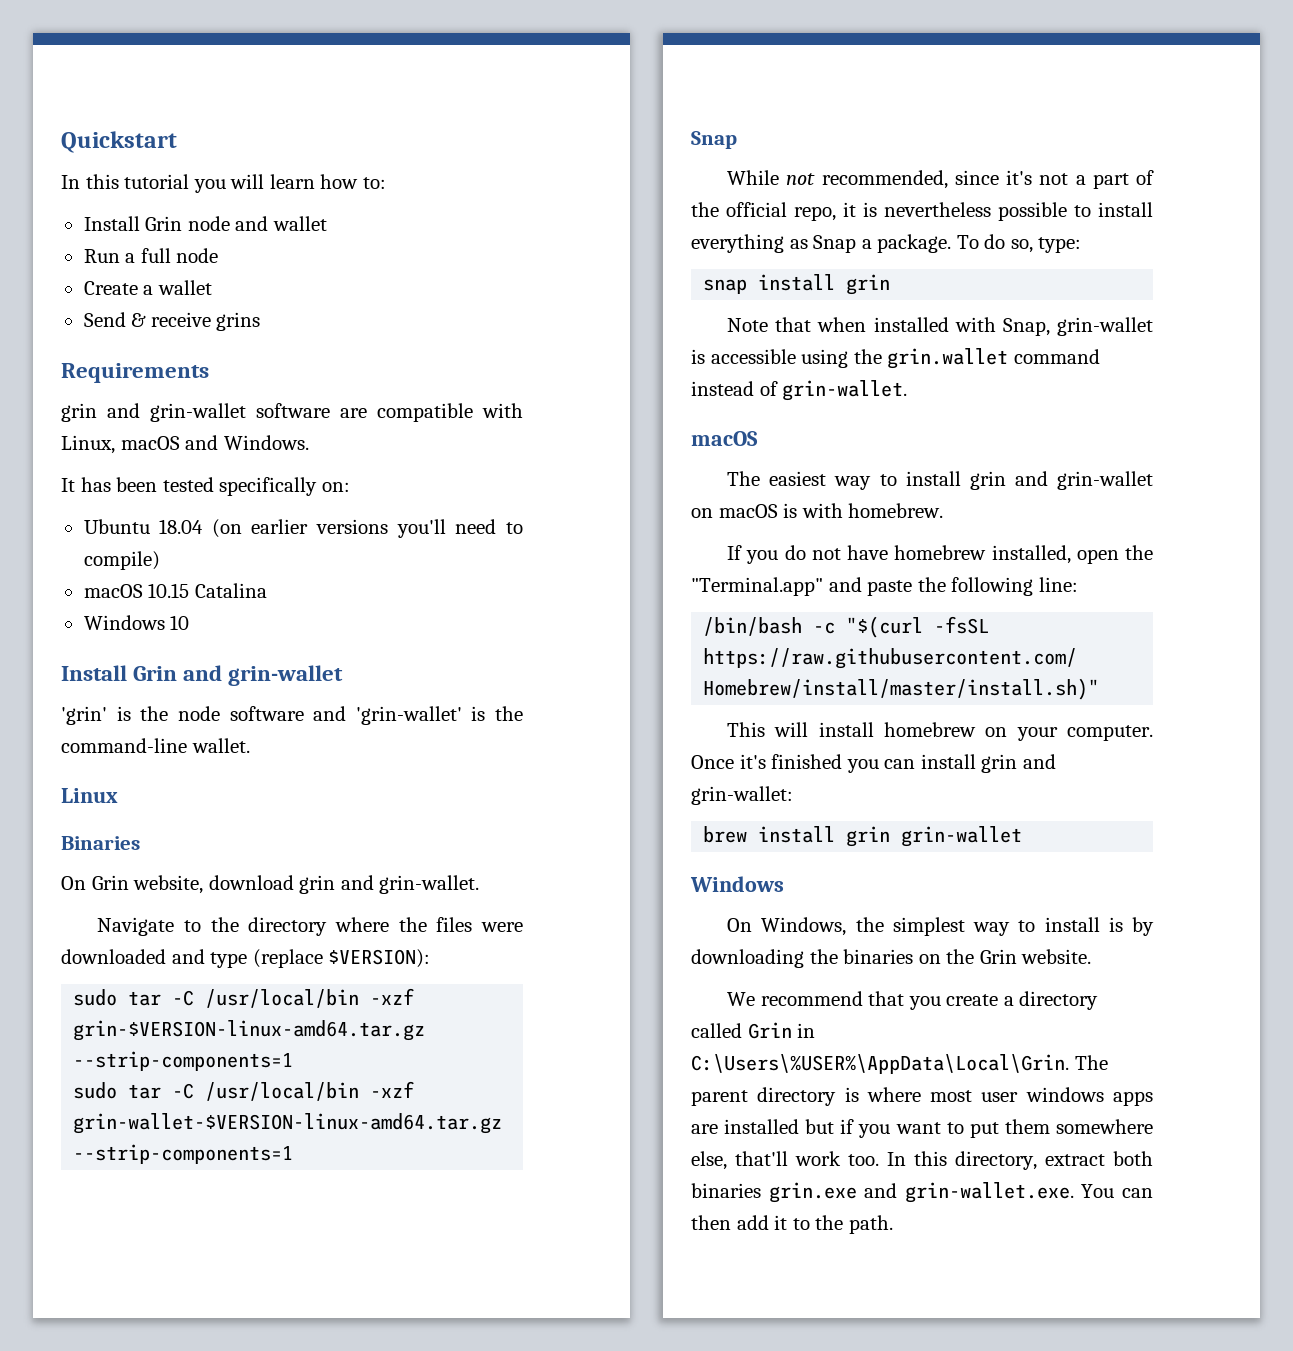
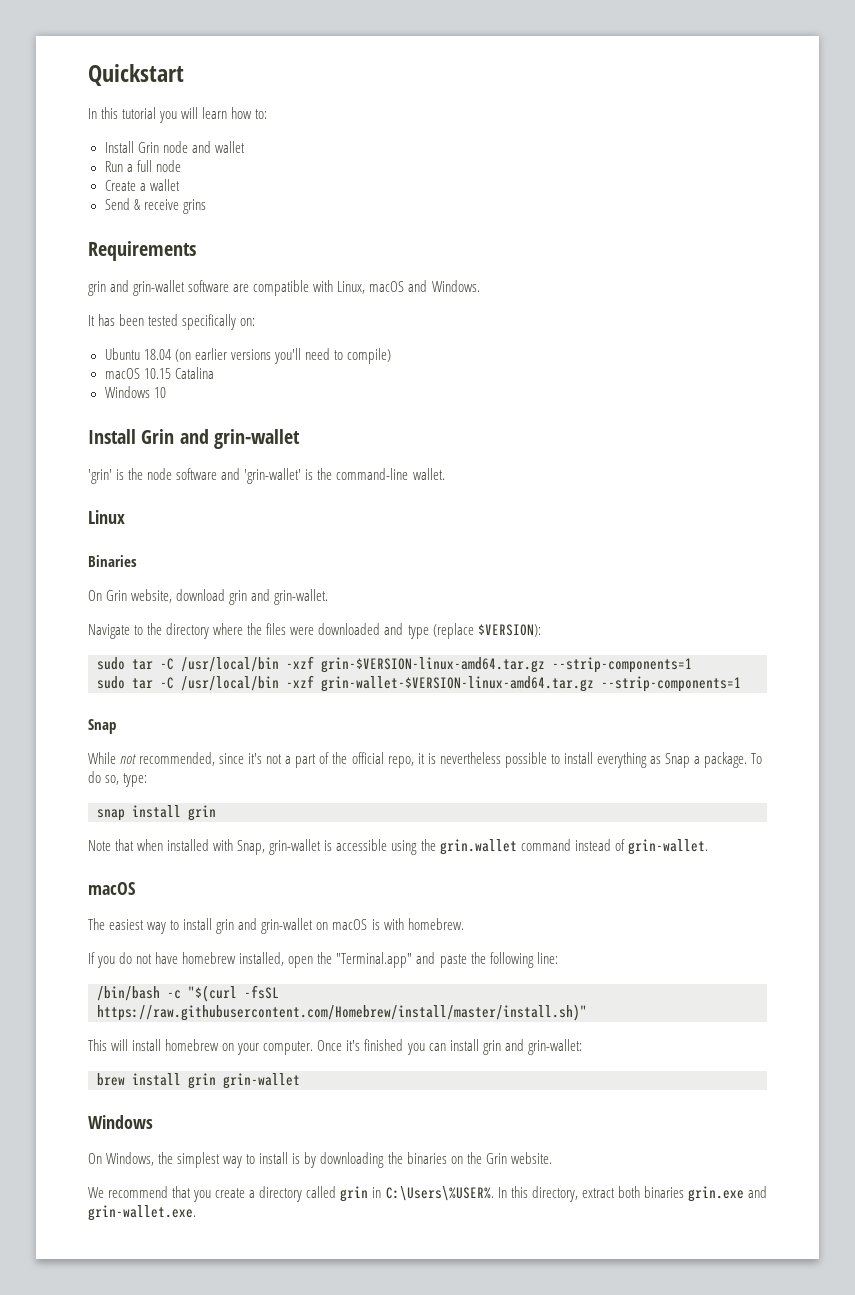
[747,1022,816,1039] [691,1054,1108,1074] [691,1087,1153,1106] [691,1119,1153,1138] [691,1151,879,1170] Grin in C:\Users\%USER%\AppData\Local\Grin. The parent directory is where most user windows apps are installed but if you want to put them somewhere else, that'll work too. -> [340,1186,494,1202] grin in C:\Users\%USER%.
[1081,1184,1153,1198] [691,1215,893,1234] You can then add it to the path. -> (196, 1213) none

